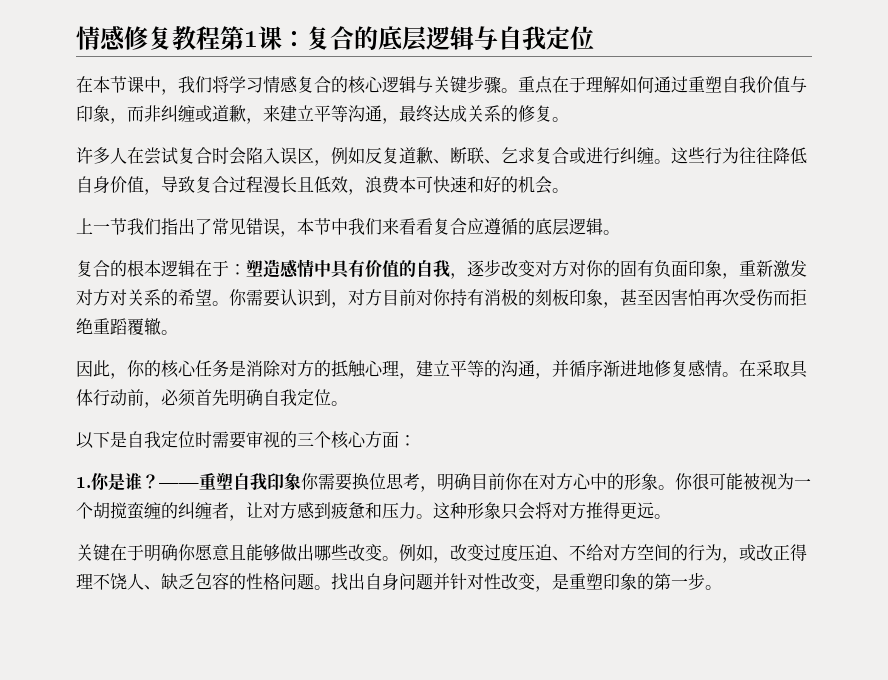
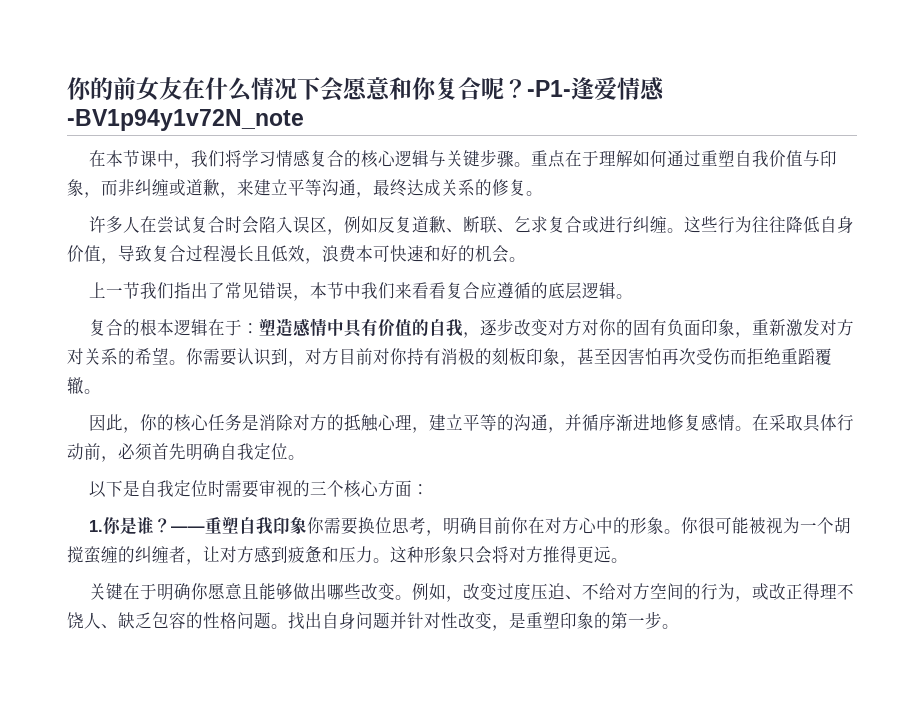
[76,26,594,51] 情感修复教程第1课：复合的底层逻辑与自我定位 -> [67,77,665,102] [67,109,304,131] 你的前女友在什么情况下会愿意和你复合呢？-P1-逢爱情感-BV1p94y1v72N_note

